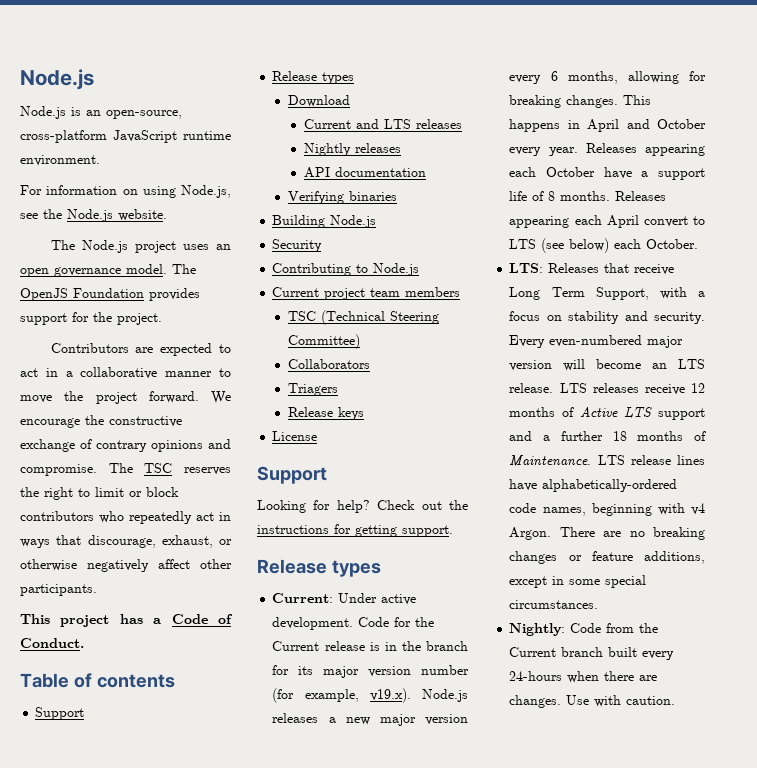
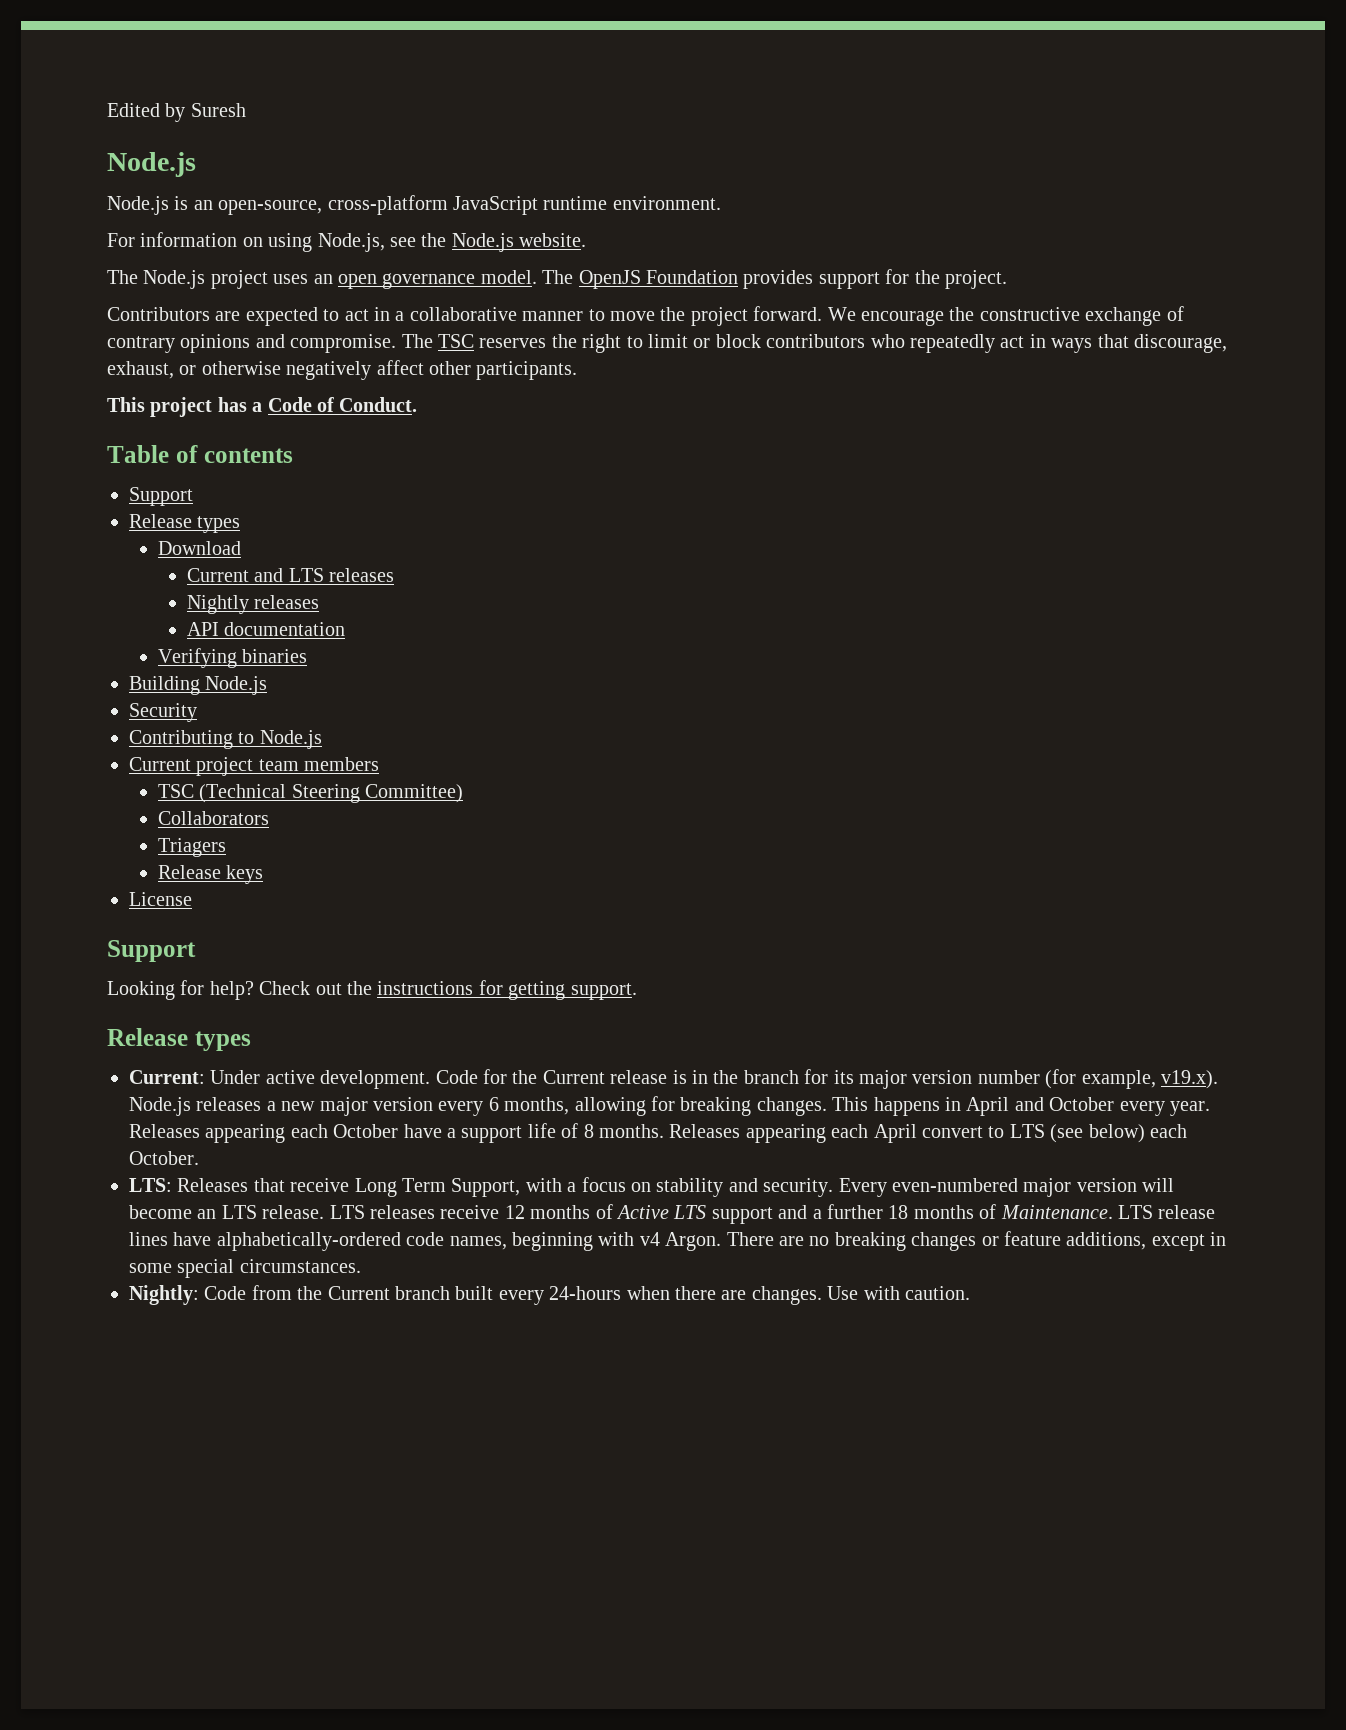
(20, 79) none -> [107,103,246,122] Edited by Suresh //

